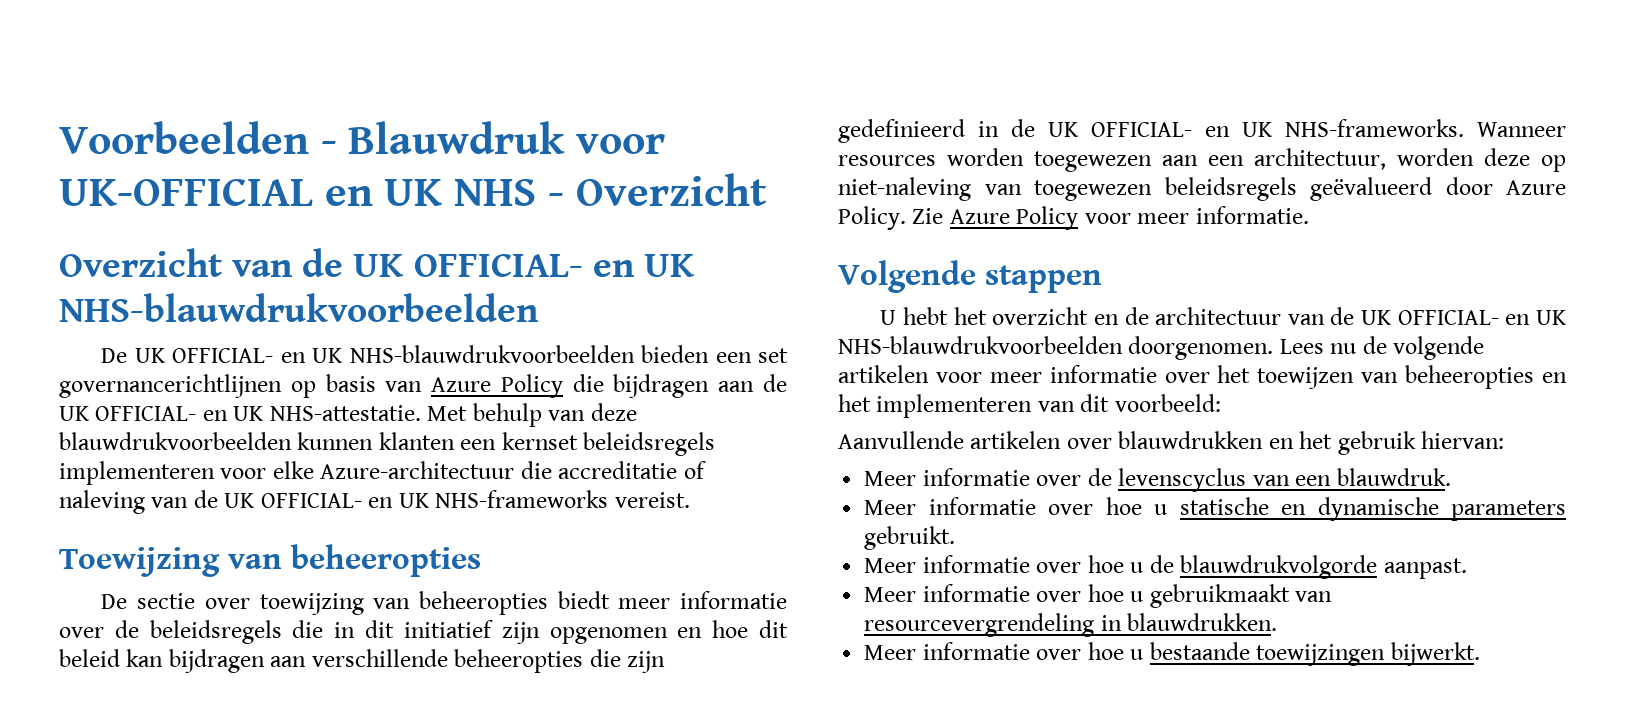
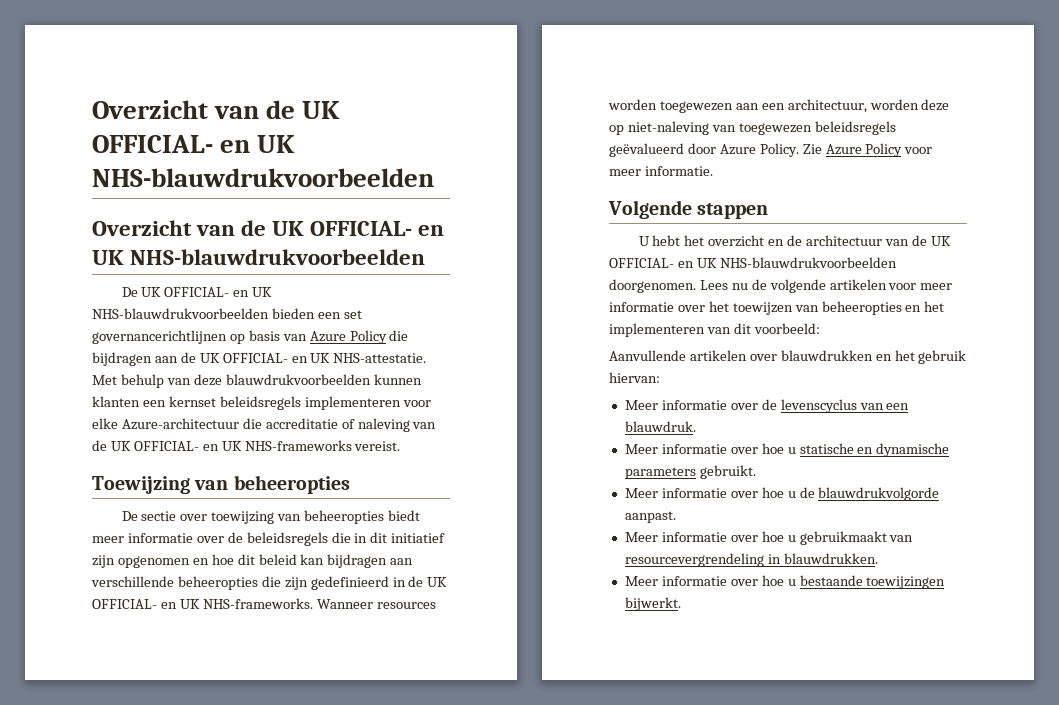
[59,121,666,154] [59,173,767,206] Voorbeelden - Blauwdruk voor UK-OFFICIAL en UK NHS - Overzicht -> [92,100,341,119] [92,135,296,153] [92,168,434,187] Overzicht van de UK OFFICIAL- en UK NHS-blauwdrukvoorbeelden

